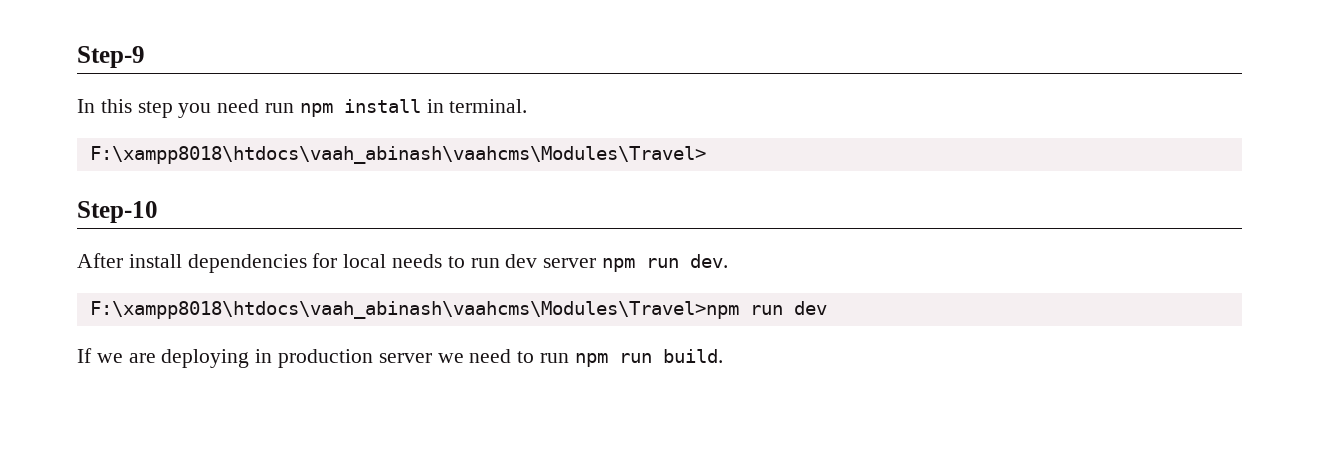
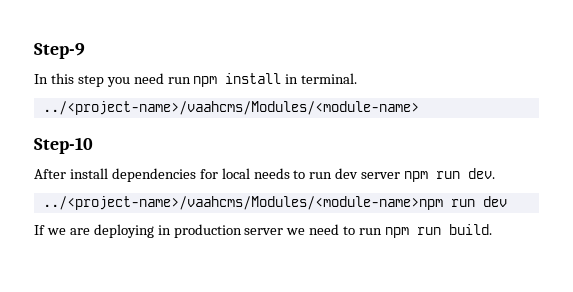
[89,146,706,164] F:\xampp8018\htdocs\vaah_abinash\vaahcms\Modules\Travel> -> [42,101,419,115] ../<project-name>/vaahcms/Modules/<module-name>
[89,301,739,319] F:\xampp8018\htdocs\vaah_abinash\vaahcms\Modules\Travel>npm -> [42,196,443,210] ../<project-name>/vaahcms/Modules/<module-name>npm

